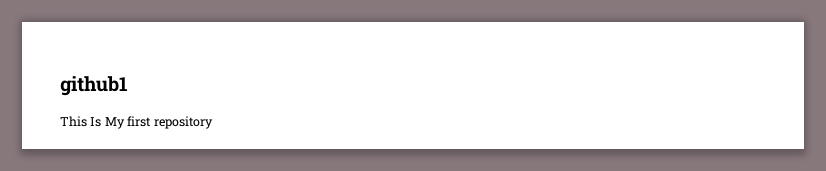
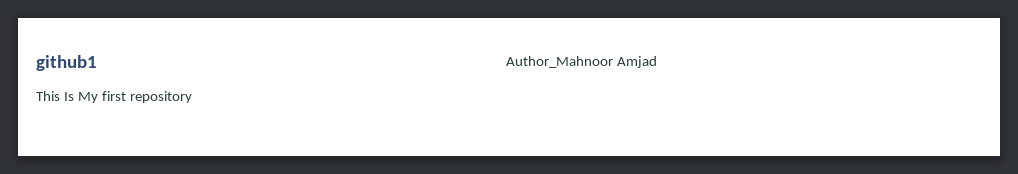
(213, 122) none -> [506,56,657,68] // Author_Mahnoor Amjad

